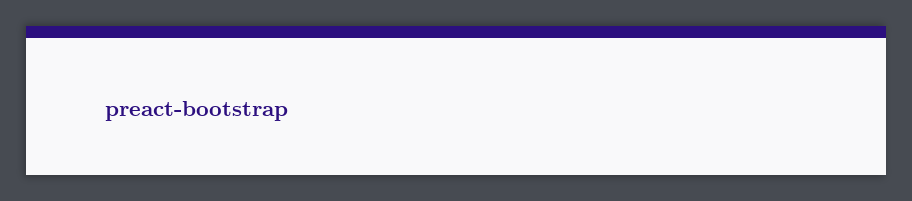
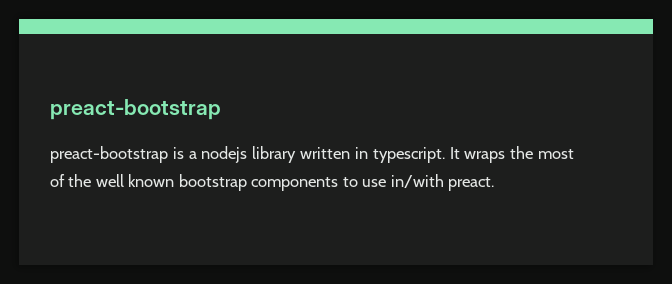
[105,101,288,121] preact-bootstrap -> [50,99,221,120] [50,146,574,163] [50,174,495,191] preact-bootstrap // preact-bootstrap is a nodejs library written in typescript. It wraps the most of the well known bootstrap components to use in/with preact.

